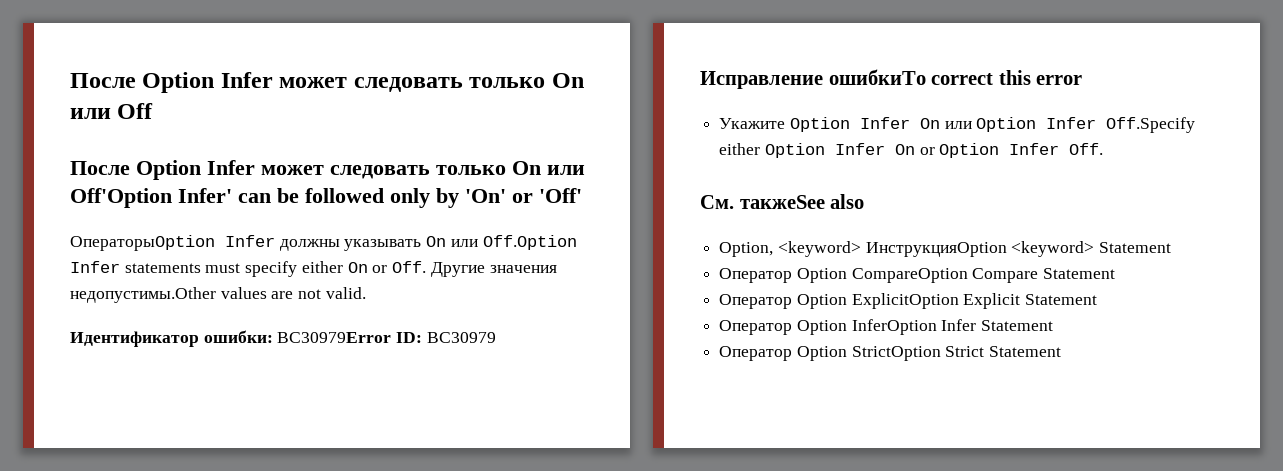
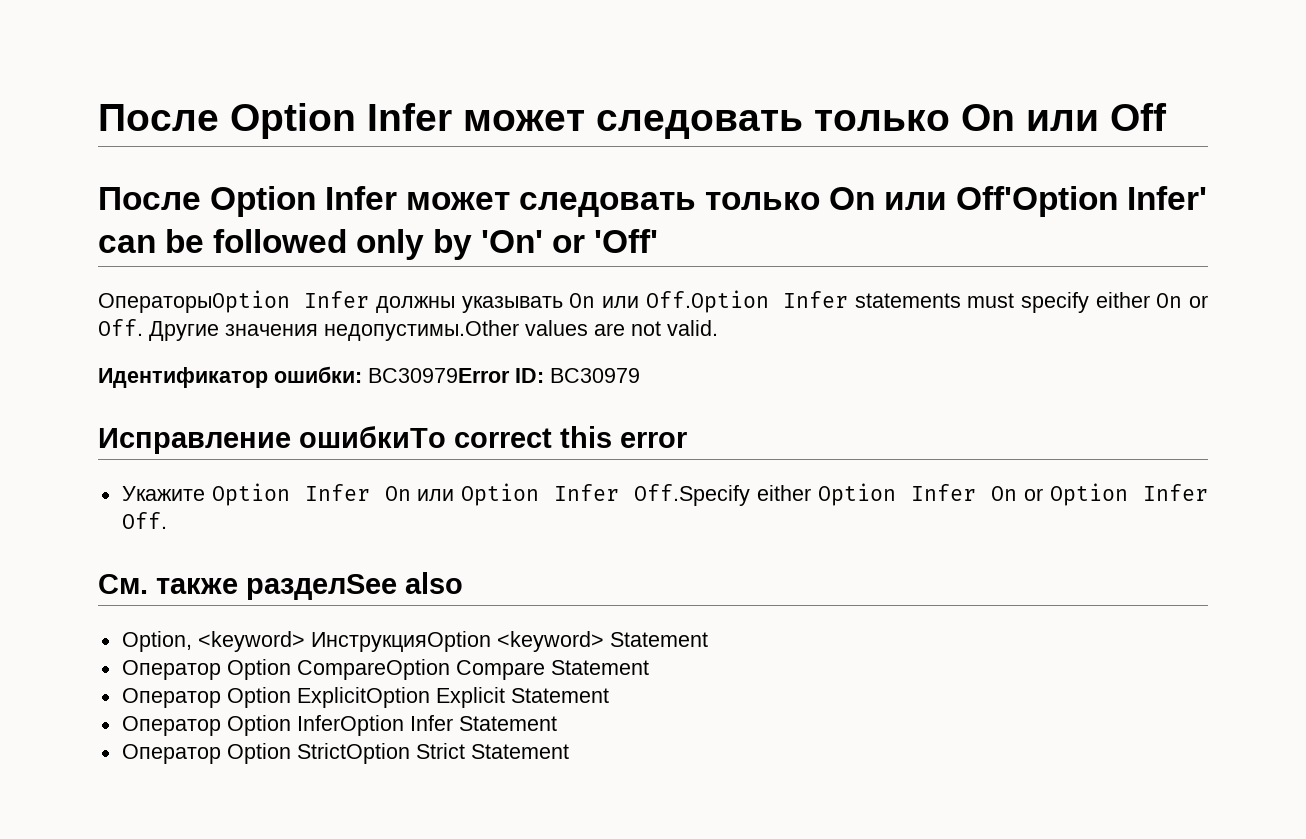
[739,195,825,209] такжеSee -> [156,574,397,600] также разделSee

